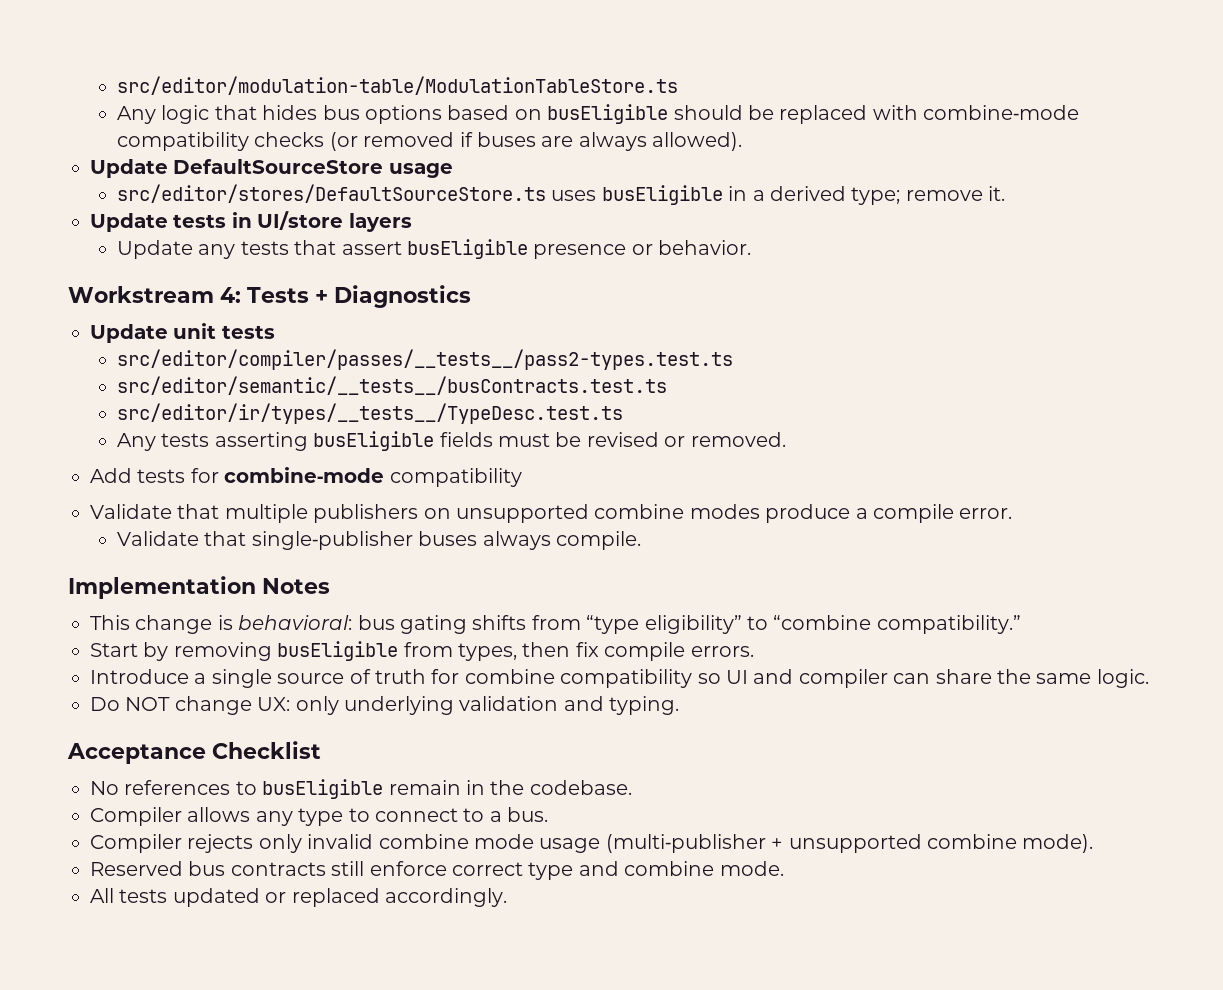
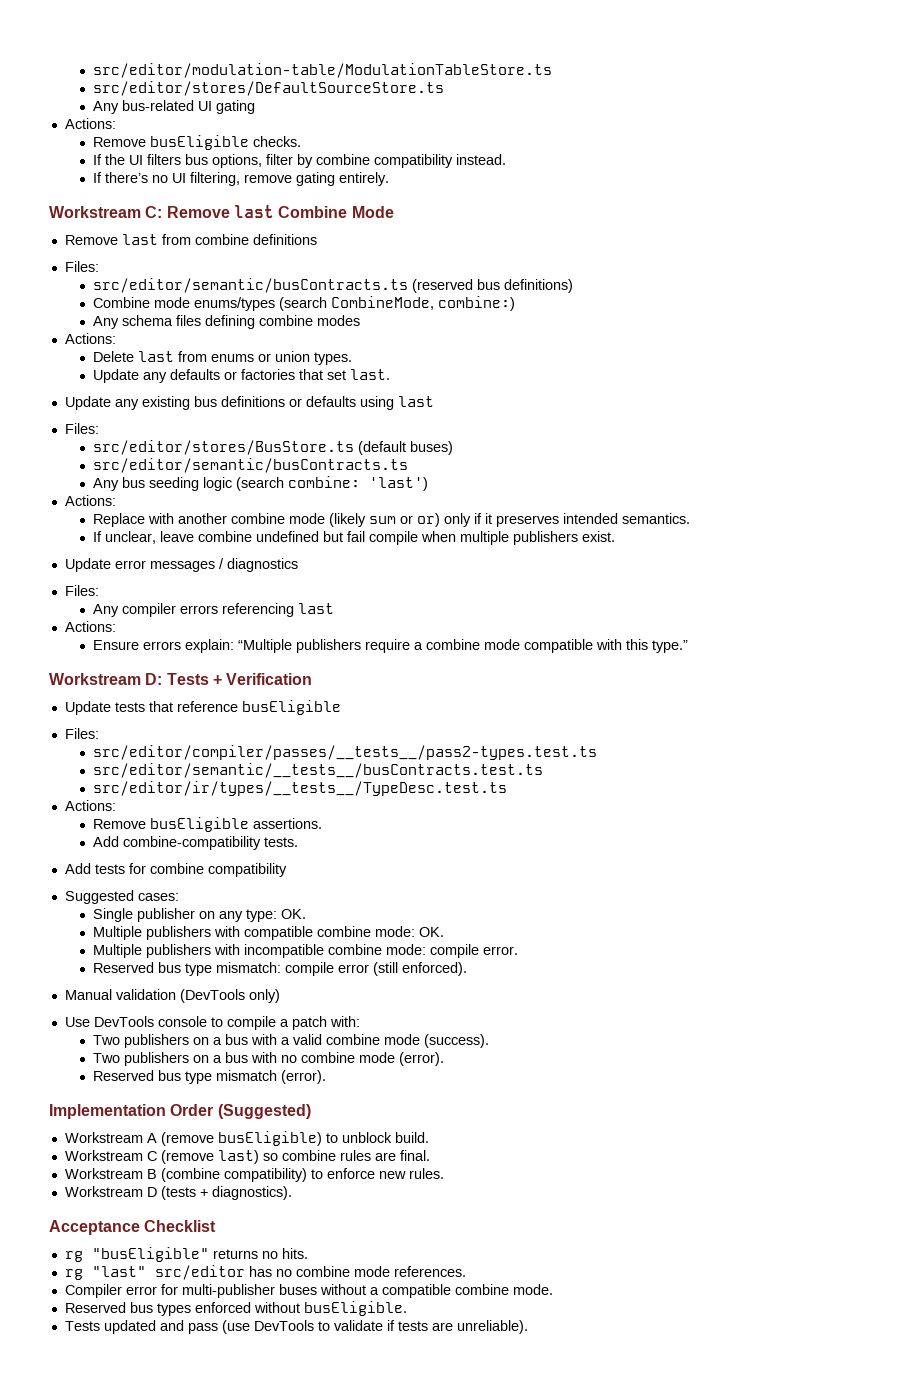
[116,104,1080,124] [116,132,743,151] [90,159,453,178] [116,184,1006,205] [90,211,412,232] [116,239,752,259] [68,285,471,308] [90,323,275,343] [116,349,733,370] [116,376,667,395] [116,403,623,424] [116,431,786,451] // Any logic that hides bus options based on busEligible should be replaced with combine‑mode compatibility checks (or removed if buses are always allowed). // Update DefaultSourceStore usage // src/editor/stores/DefaultSourceStore.ts uses busEligible in a derived type; remove it. // Update tests in UI/store layers // Update any tests that assert busEligible presence or behavior. // Workstream 4: Tests + Diagnostics // Update unit tests // src/editor/compiler/passes/__tests__/pass2-types.test.ts // src/editor/semantic/__tests__/busContracts.test.ts // src/editor/ir/types/__tests__/TypeDesc.test.ts // Any tests asserting busEligible fields must be revised or removed. -> [93,81,445,96] [93,100,256,114] [64,118,116,129] [93,135,302,150] [93,154,507,168] [93,172,390,186] [49,205,394,218] [64,234,317,245] [64,261,99,272] [93,278,574,293] [93,296,516,311] [93,315,361,329] [64,333,116,344] [93,351,353,365] [93,369,391,383] [64,396,434,410] [64,423,99,434] [93,440,454,455] [93,458,409,473] [93,476,429,491] [64,495,116,506] [93,513,691,527] [93,531,616,545] [64,558,298,572] [64,585,99,596] [93,603,335,617] [64,621,116,632] [93,639,689,653] [49,673,313,685] [64,700,341,715] [64,728,99,739] [93,745,598,760] [93,763,544,778] [93,781,508,796] [64,800,116,811] [93,817,323,832] [93,836,299,850] // src/editor/stores/DefaultSourceStore.ts // Any bus‑related UI gating // Actions: // Remove busEligible checks. // If the UI filters bus options, filter by combine compatibility instead. // If there’s no UI filtering, remove gating entirely. // Workstream C: Remove last Combine Mode // Remove last from combine definitions // Files: // src/editor/semantic/busContracts.ts (reserved bus definitions) // Combine mode enums/types (search CombineMode, combine:) // Any schema files defining combine modes // Actions: // Delete last from enums or union types. // Update any defaults or factories that set last. // Update any existing bus definitions or defaults using last // Files: // src/editor/stores/BusStore.ts (default buses) // src/editor/semantic/busContracts.ts // Any bus seeding logic (search combine: 'last') // Actions: // Replace with another combine mode (likely sum or or) only if it preserves intended semantics. // If unclear, leave combine undefined but fail compile when multiple publishers exist. // Update error messages / diagnostics // Files: // Any compiler errors referencing last // Actions: // Ensure errors explain: “Multiple publishers require a combine mode compatible with this type.” // Workstream D: Tests + Verification // Update tests that reference busEligible // Files: // src/editor/compiler/passes/__tests__/pass2-types.test.ts // src/editor/semantic/__tests__/busContracts.test.ts // src/editor/ir/types/__tests__/TypeDesc.test.ts // Actions: // Remove busEligible assertions. // Add combine‑compatibility tests.
[224,467,385,483] combine‑mode -> [149,863,204,874] combine
[90,504,1013,523] [116,531,641,550] [68,576,330,599] [90,615,1021,634] [90,641,754,661] [90,669,1149,688] [90,696,680,715] [67,741,321,764] [90,779,632,799] [90,807,549,826] [90,834,1094,853] [90,861,784,880] [90,888,507,907] Validate that multiple publishers on unsupported combine modes produce a compile error. // Validate that single‑publisher buses always compile. // Implementation Notes // This change is behavioral: bus gating shifts from “type eligibility” to “combine compatibility.” // Start by removing busEligible from types, then fix compile errors. // Introduce a single source of truth for combine compatibility so UI and compiler can share the same logic. // Do NOT change UX: only underlying validation and typing. // Acceptance Checklist // No references to busEligible remain in the codebase. // Compiler allows any type to connect to a bus. // Compiler rejects only invalid combine mode usage (multi‑publisher + unsupported combine mode). // Reserved bus contracts still enforce correct type and combine mode. // All tests updated or replaced accordingly. -> [64,890,179,904] [93,908,307,922] [93,926,445,940] [93,944,519,958] [93,962,468,976] [64,989,280,1003] [64,1016,360,1030] [93,1034,490,1048] [93,1052,445,1066] [93,1070,327,1084] [49,1104,311,1119] [64,1131,429,1146] [64,1150,430,1164] [64,1168,444,1182] [64,1186,292,1200] [49,1220,217,1235] [64,1247,308,1262] [64,1265,466,1280] [64,1284,553,1298] [64,1301,407,1316] [64,1320,528,1334] Suggested cases: // Single publisher on any type: OK. // Multiple publishers with compatible combine mode: OK. // Multiple publishers with incompatible combine mode: compile error. // Reserved bus type mismatch: compile error (still enforced). // Manual validation (DevTools only) // Use DevTools console to compile a patch with: // Two publishers on a bus with a valid combine mode (success). // Two publishers on a bus with no combine mode (error). // Reserved bus type mismatch (error). // Implementation Order (Suggested) // Workstream A (remove busEligible) to unblock build. // Workstream C (remove last) so combine rules are final. // Workstream B (combine compatibility) to enforce new rules. // Workstream D (tests + diagnostics). // Acceptance Checklist // rg "busEligible" returns no hits. // rg "last" src/editor has no combine mode references. // Compiler error for multi‑publisher buses without a compatible combine mode. // Reserved bus types enforced without busEligible. // Tests updated and pass (use DevTools to validate if tests are unreliable).

